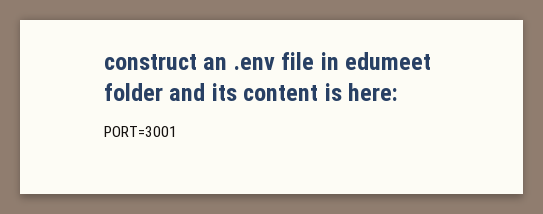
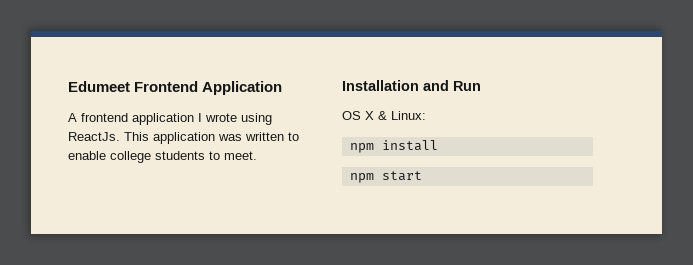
[104,52,432,70] [104,83,399,101] [104,126,177,137] construct an .env file in edumeet folder and its content is here: // PORT=3001 -> [68,81,283,95] [68,113,272,125] [68,132,299,144] [68,151,257,163] [342,80,481,91] [342,111,426,120] [349,140,438,153] [349,171,422,183] Edumeet Frontend Application // A frontend application I wrote using ReactJs. This application was written to enable college students to meet. // Installation and Run // OS X & Linux: // npm install // npm start

